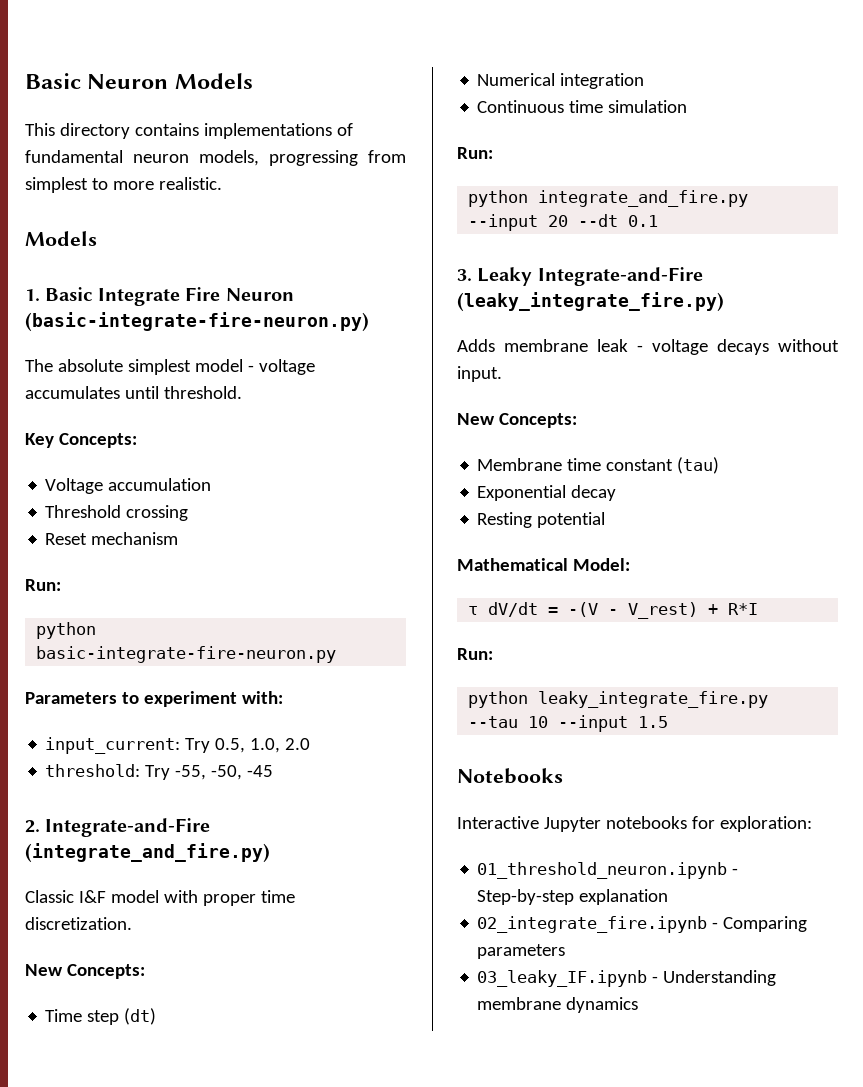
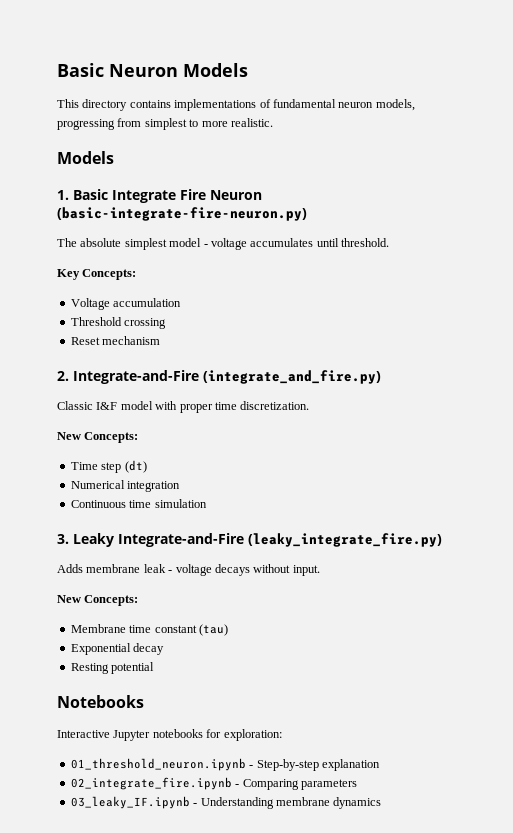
[25,579,61,591] [36,622,97,639] [36,646,337,663] [25,691,283,707] [45,737,311,754] [45,764,274,780] // Run: // python basic-integrate-fire-neuron.py // Parameters to experiment with: // input_current: Try 0.5, 1.0, 2.0 // threshold: Try -55, -50, -45 -> (161, 340) none
[457,147,493,159] [468,190,749,207] [468,214,659,231] // Run: // python integrate_and_fire.py --input 20 --dt 0.1 -> (207, 503) none
[457,558,630,571] [468,602,759,619] [457,648,493,660] [468,691,769,708] [468,715,669,732] // Mathematical Model: // τ dV/dt = -(V - V_rest) + R*I // Run: // python leaky_integrate_fire.py --tau 10 --input 1.5 -> (155, 668) none

